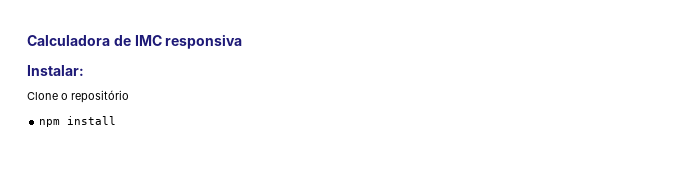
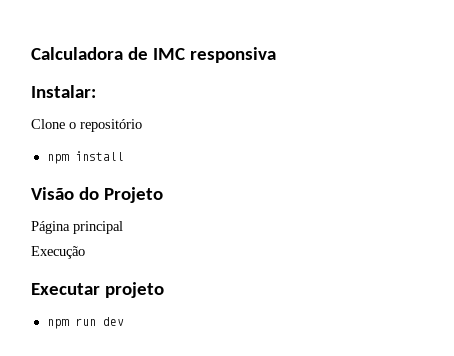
(117, 120) none -> [31,187,163,203] [31,221,123,234] [31,246,85,259] [31,282,164,298] [46,317,124,329] // Visão do Projeto // Página principal // Execução // Executar projeto // npm run dev

